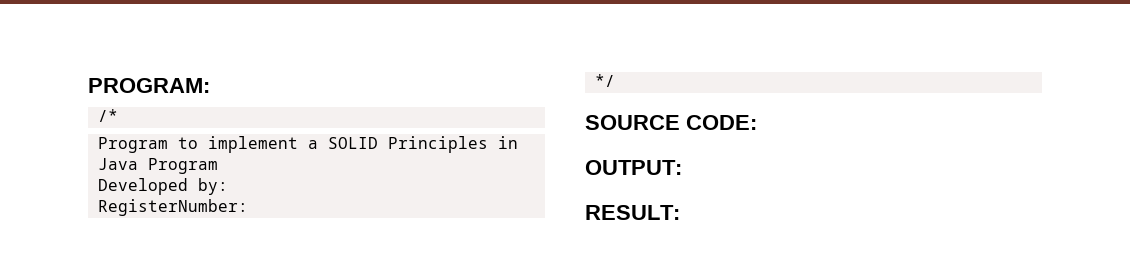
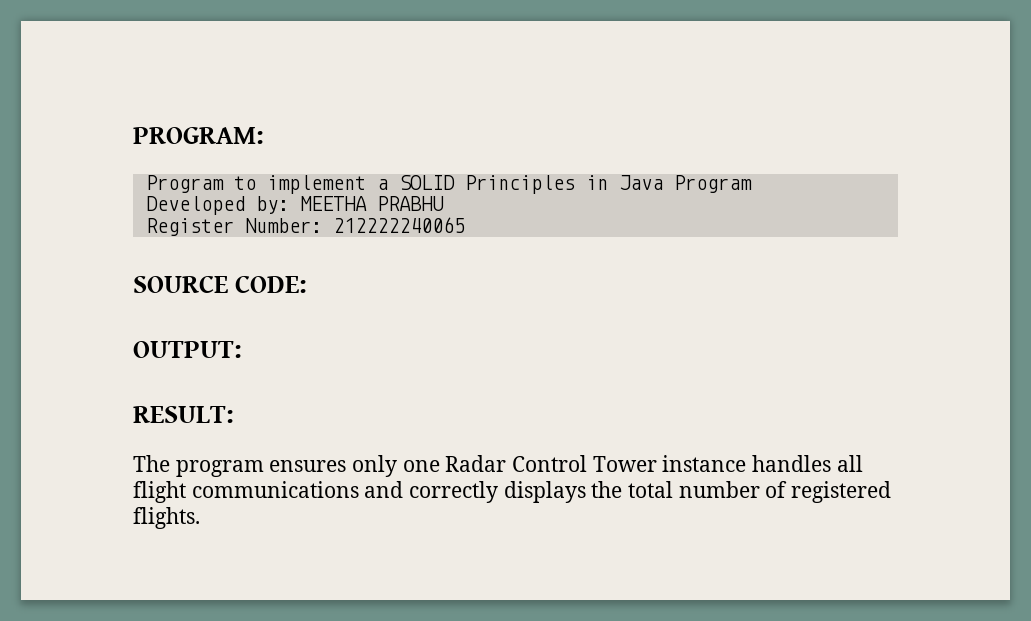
[97,109,118,122] // /* -> (264, 135) none
[97,199,248,216] [594,74,615,87] // RegisterNumber: // */ -> [299,196,444,211] [145,217,465,236] MEETHA PRABHU // Register Number: 212222240065
(680, 212) none -> [133,455,863,477] [133,481,892,503] [133,507,200,529] // The program ensures only one Radar Control Tower instance handles all flight communications and correctly displays the total number of registered flights.

